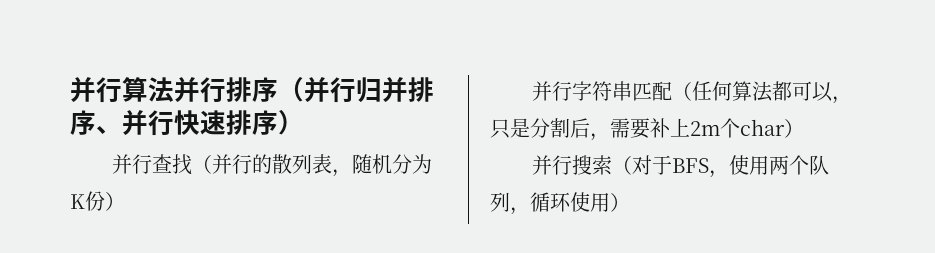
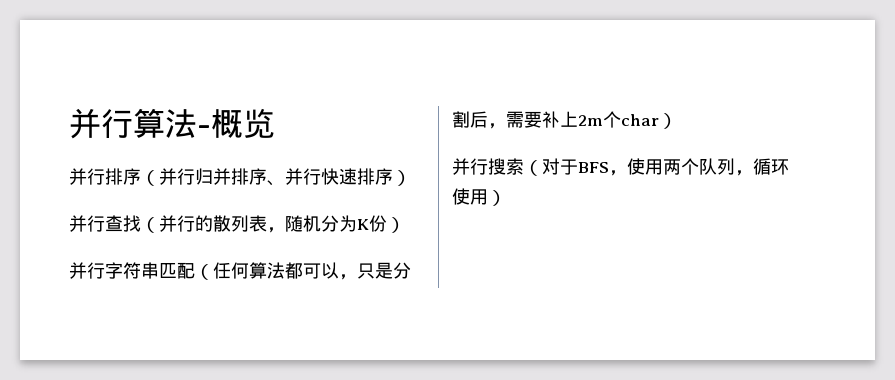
(174, 89) none -> [197,108,275,138] -概览 //

